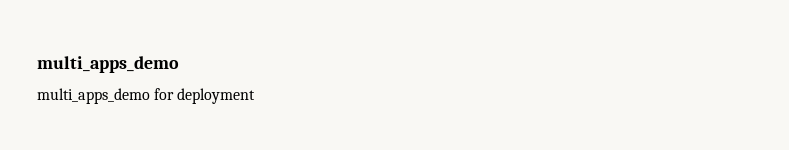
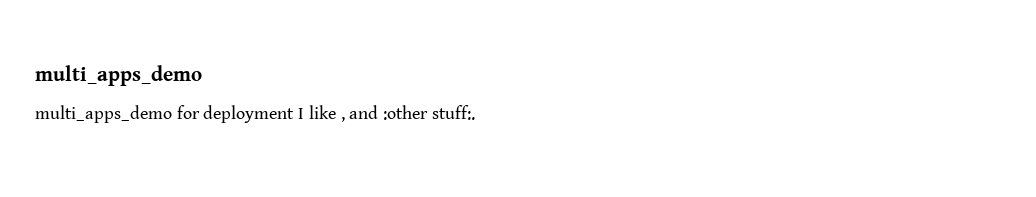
(256, 96) none -> [298,105,475,122] I like , and :other stuff:.

